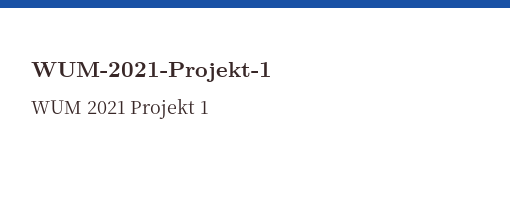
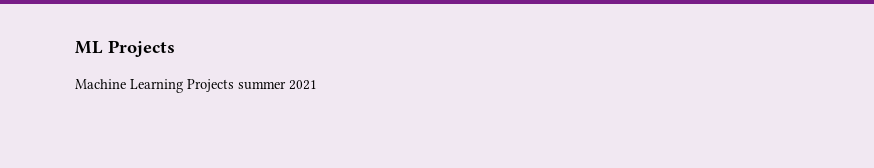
[31,62,272,82] [31,98,208,119] WUM-2021-Projekt-1 // WUM 2021 Projekt 1 -> [75,40,175,57] [75,79,317,93] ML Projects // Machine Learning Projects summer 2021

